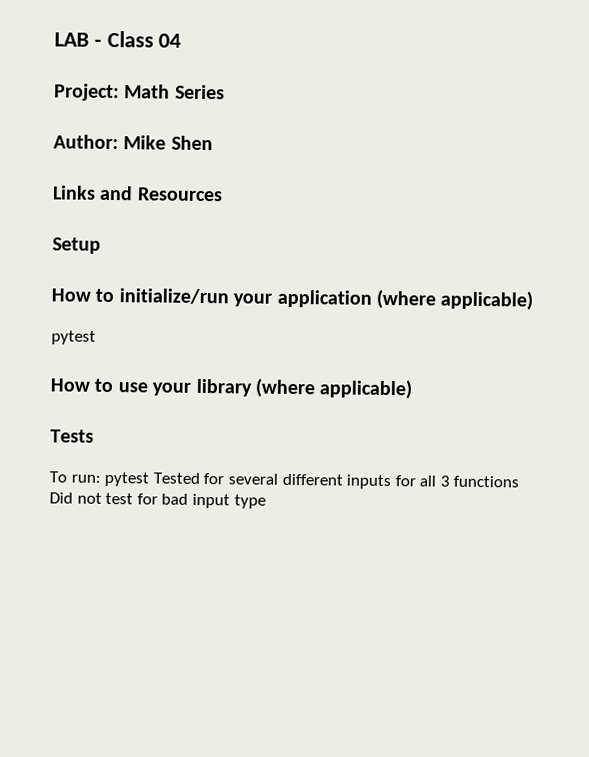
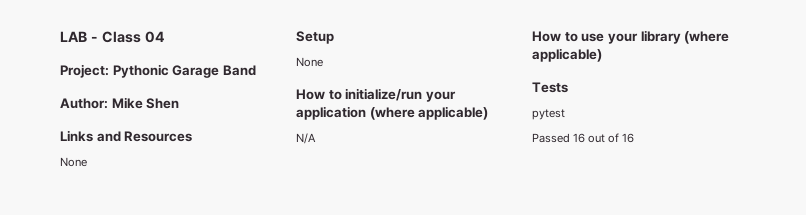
[124,84,225,100] Math Series -> [112,64,256,78] Pythonic Garage Band
(223, 194) none -> [60,157,87,167] // None
(101, 245) none -> [296,57,323,67] // None
[51,330,96,345] pytest -> [296,133,316,144] N/A
[49,471,520,490] [49,492,266,509] To run: pytest Tested for several different inputs for all 3 functions Did not test for bad input type -> [532,109,565,120] [532,133,635,143] pytest // Passed 16 out of 16

